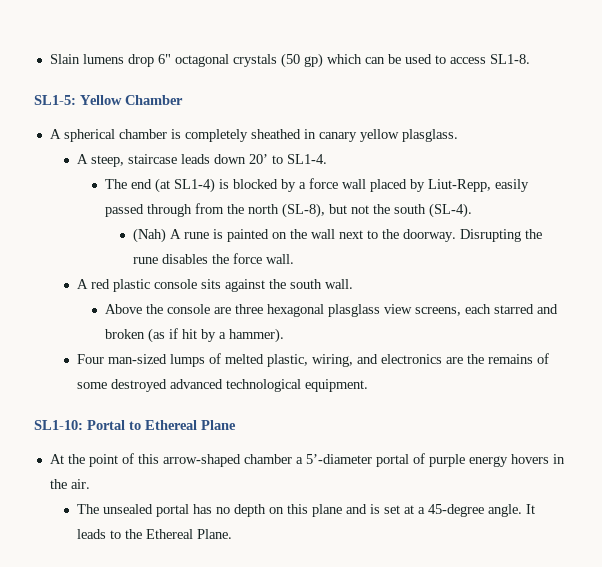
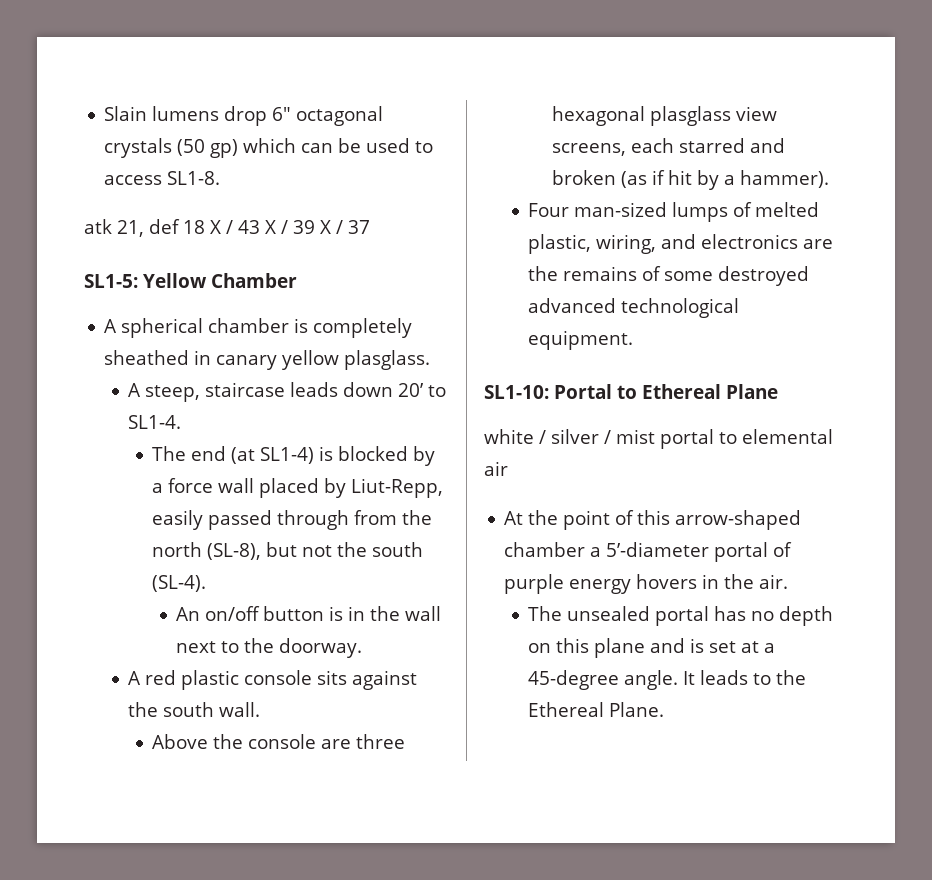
(530, 59) none -> [84,219,370,237] // atk 21, def 18 X / 43 X / 39 X / 37
[132,228,287,243] (Nah) A rune is painted on -> [176,606,366,621] An on/off button is in
[459,229,542,242] [132,253,294,264] Disrupting the rune disables the force wall. -> (363, 648) none
(236, 425) none -> [484,429,833,449] [484,461,508,476] // white / silver / mist portal to elemental air

